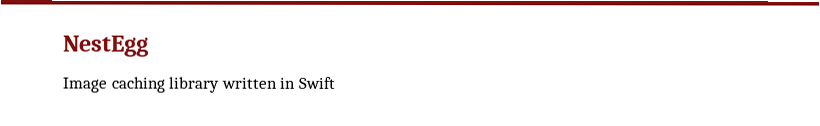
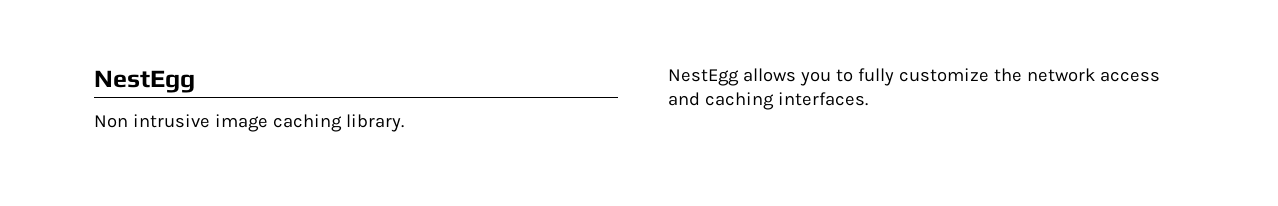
[62,76,335,93] Image caching library written in Swift -> [94,114,404,132] [668,68,1160,86] [668,92,868,110] Non intrusive image caching library. // NestEgg allows you to fully customize the network access and caching interfaces.

